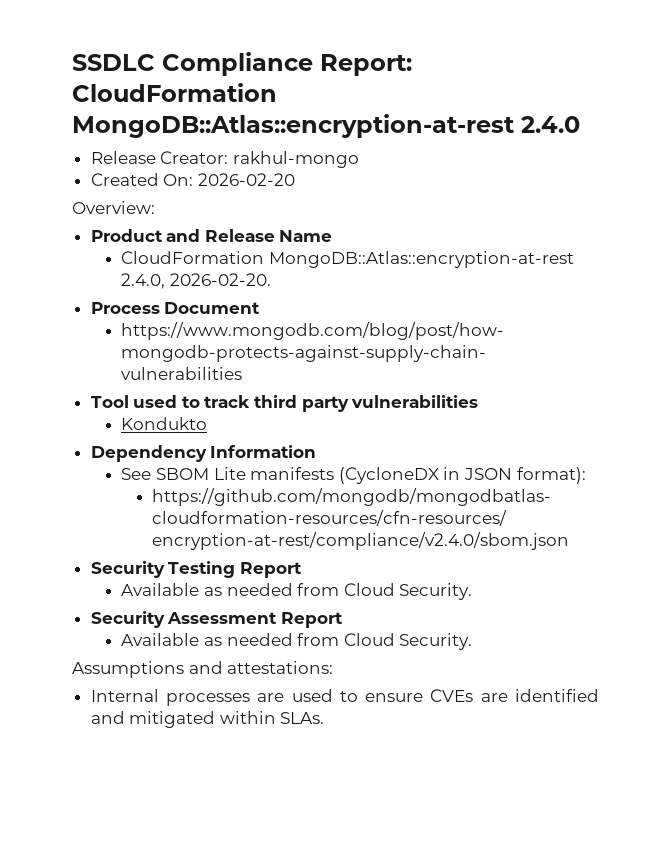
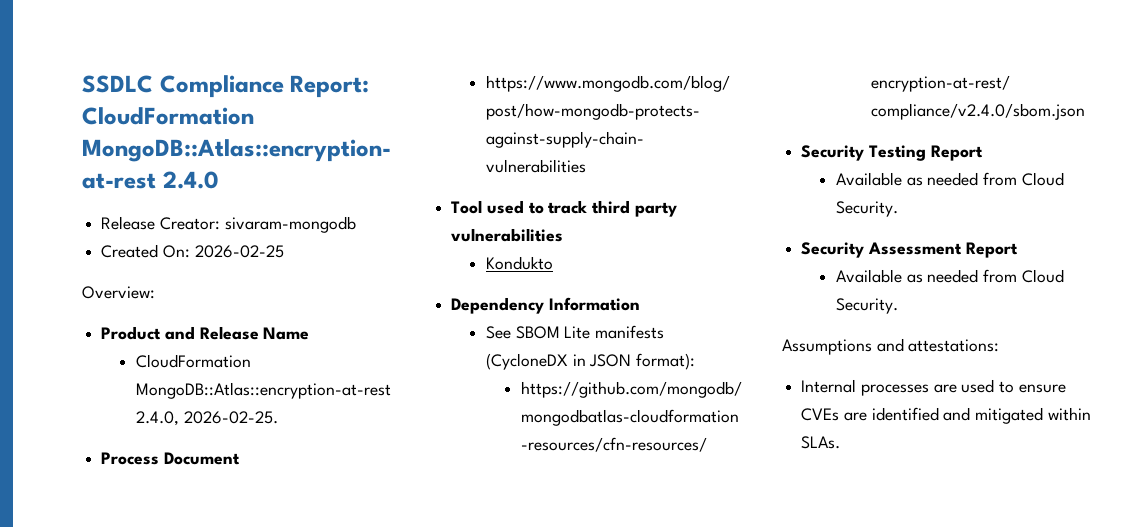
[232,151,359,168] rakhul-mongo -> [224,216,356,233] sivaram-mongodb
[197,173,295,186] 2026-02-20 -> [194,245,284,258] 2026-02-25
[169,273,271,286] 2026-02-20. -> [183,411,278,424] 2026-02-25.

